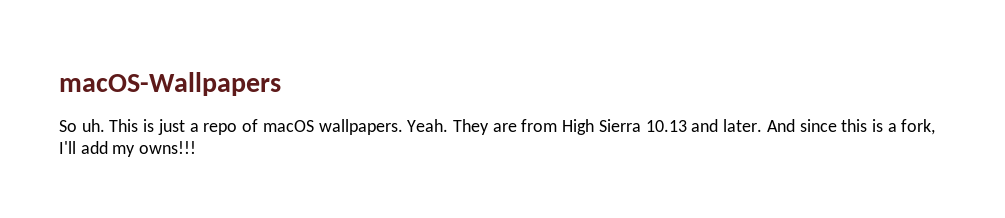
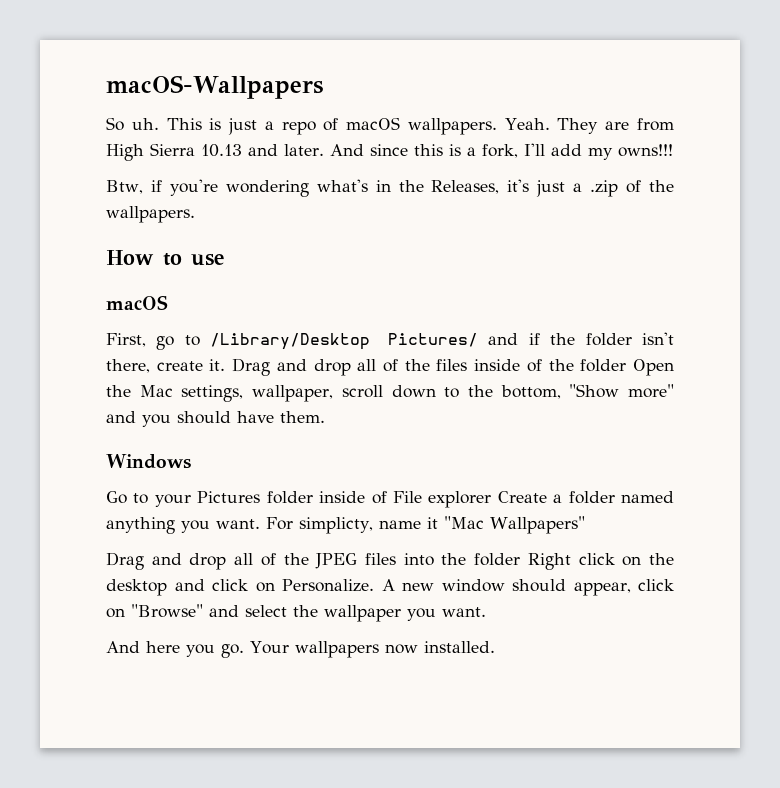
(197, 147) none -> [106,179,674,197] [106,206,195,223] [106,250,225,266] [106,295,168,310] [106,332,674,350] [106,358,675,376] [106,384,674,402] [106,411,325,427] [106,454,191,469] [106,491,675,508] [106,516,585,534] [106,552,674,570] [106,579,674,596] [106,604,486,622] [106,641,495,658] // Btw, if you're wondering what's in the Releases, it's just a .zip of the wallpapers. // How to use // macOS // First, go to /Library/Desktop Pictures/ and if the folder isn't there, create it. Drag and drop all of the files inside of the folder Open the Mac settings, wallpaper, scroll down to the bottom, "Show more" and you should have them. // Windows // Go to your Pictures folder inside of File explorer Create a folder named anything you want. For simplicty, name it "Mac Wallpapers" // Drag and drop all of the JPEG files into the folder Right click on the desktop and click on Personalize. A new window should appear, click on "Browse" and select the wallpaper you want. // And here you go. Your wallpapers now installed.

